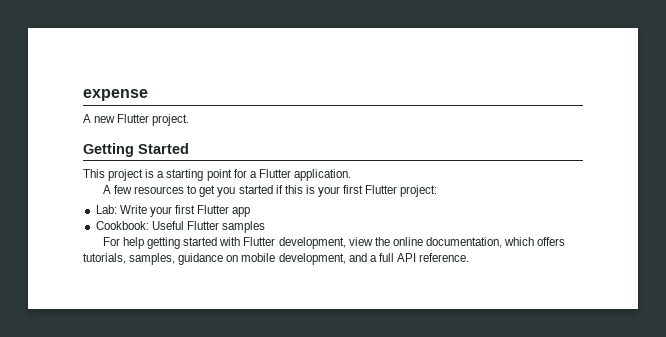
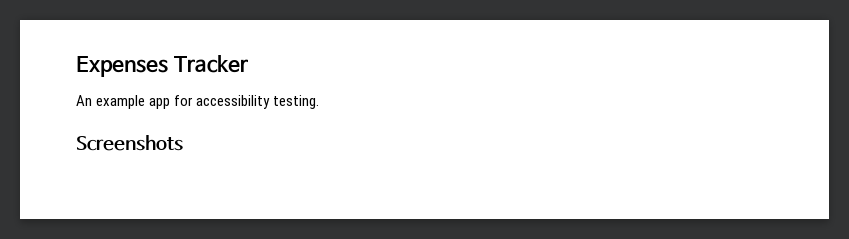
[83,89,148,101] [83,114,190,126] [83,143,189,157] [83,169,351,181] [102,185,438,197] [95,205,251,217] [95,221,265,233] [102,237,566,249] [83,253,470,265] expense // A new Flutter project. // Getting Started // This project is a starting point for a Flutter application. // A few resources to get you started if this is your first Flutter project: // Lab: Write your first Flutter app // Cookbook: Useful Flutter samples // For help getting started with Flutter development, view the online documentation, which offers tutorials, samples, guidance on mobile development, and a full API reference. -> [76,55,248,77] [76,95,320,109] [76,135,183,151] Expenses Tracker // An example app for accessibility testing. // Screenshots

